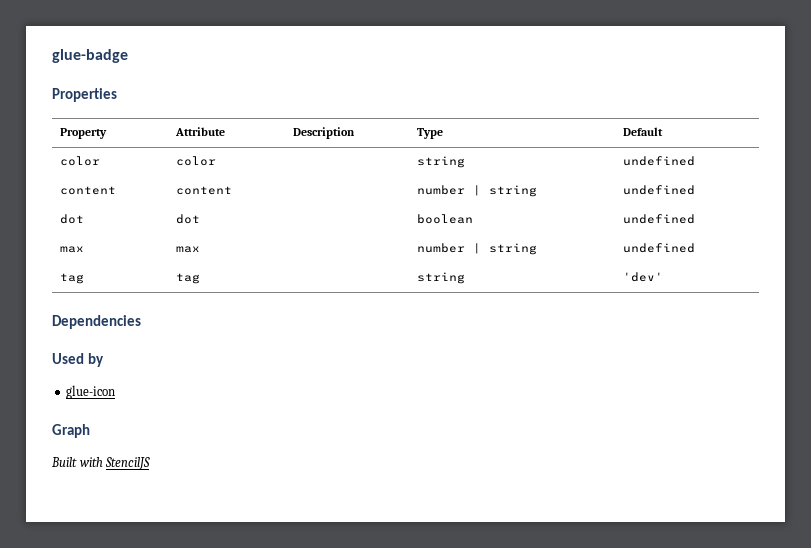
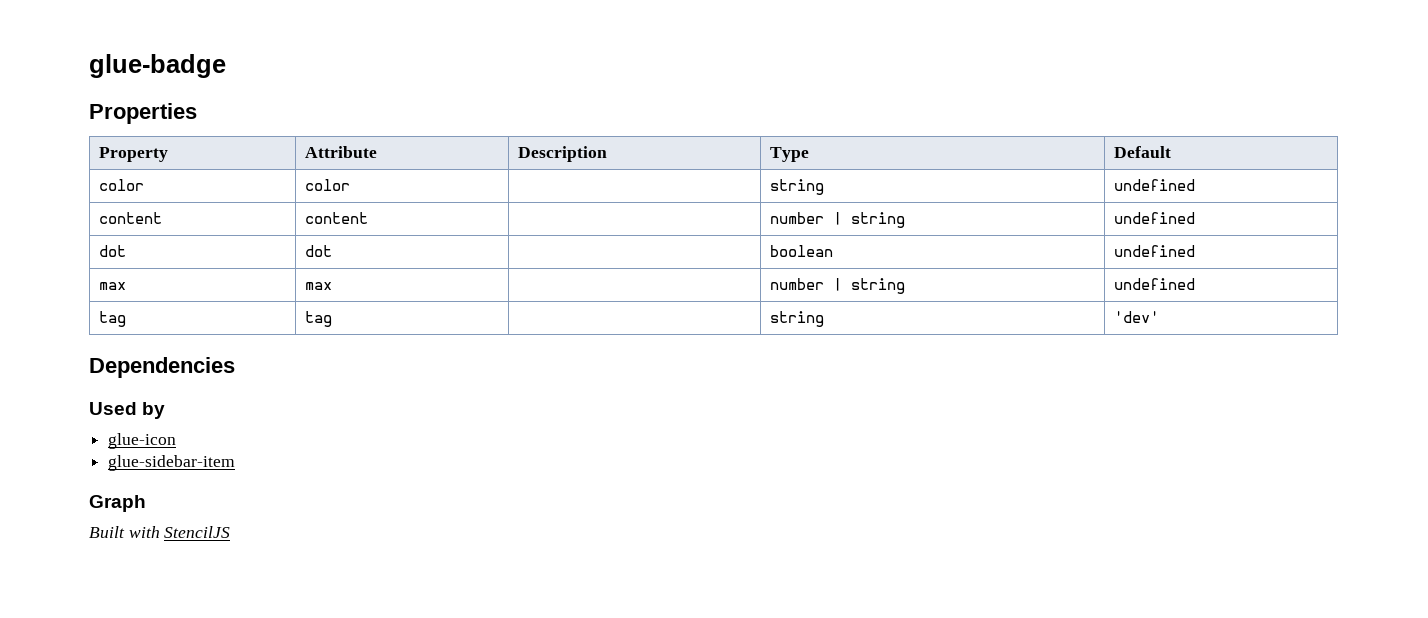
(116, 392) none -> [108,455,236,471] // glue-sidebar-item

